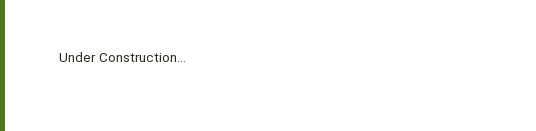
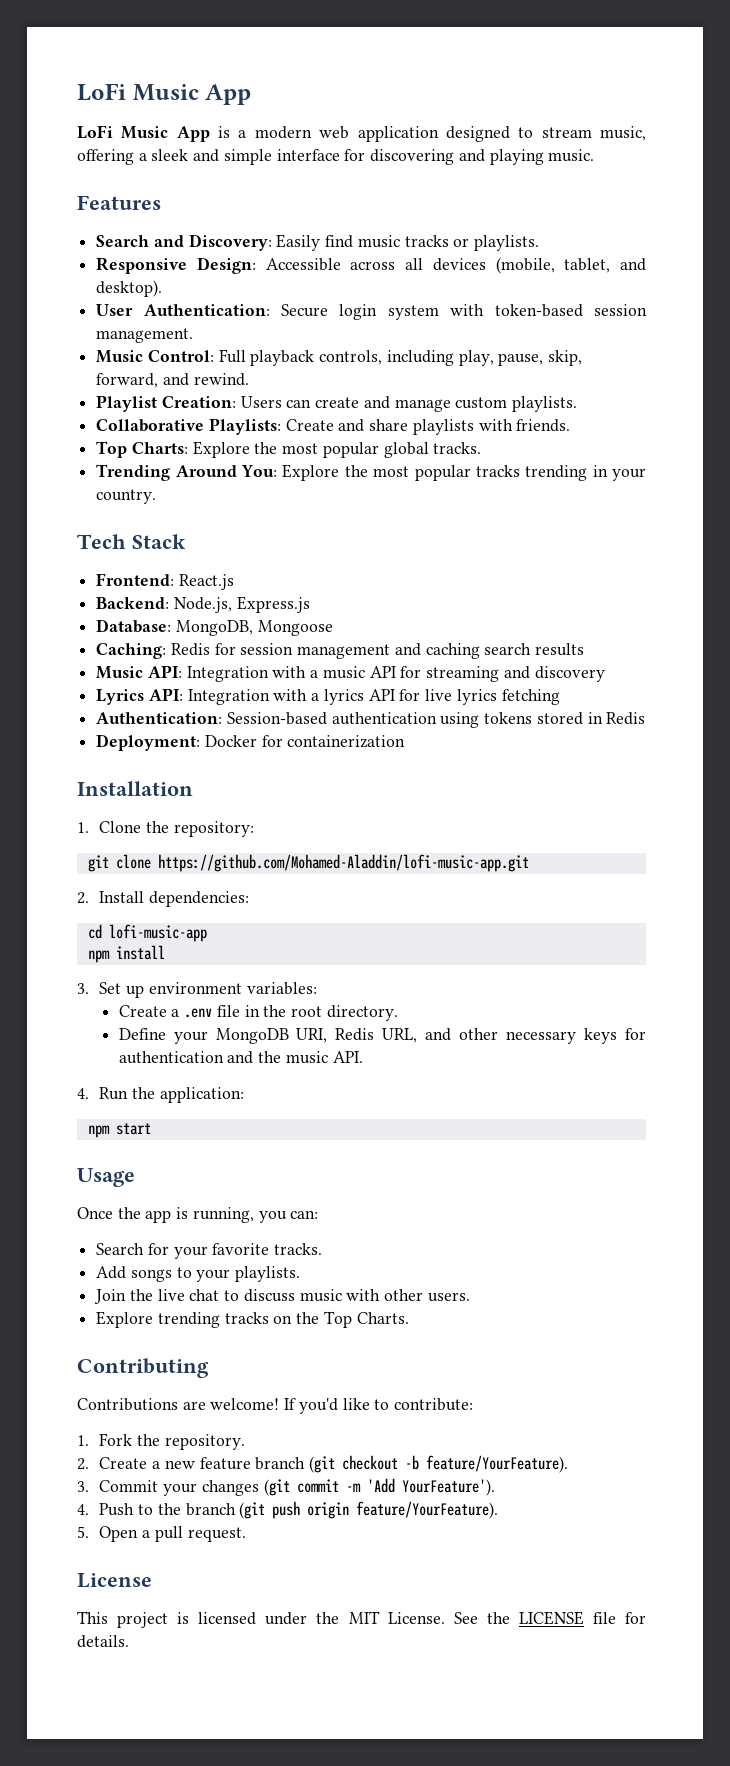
[59,52,186,62] Under Construction... -> [77,83,252,105] [77,125,647,142] [77,149,595,165] [77,195,161,210] [96,234,540,251] [96,257,646,274] [96,280,163,297] [96,304,648,320] [96,328,194,343] [96,349,583,366] [96,373,249,388] [96,395,578,412] [96,418,571,435] [96,441,482,458] [96,464,646,481] [96,489,157,504] [77,534,186,549] [96,573,234,590] [96,596,310,613] [96,619,333,636] [96,643,585,659] [96,665,605,682] [96,688,560,705] [96,712,646,728] [96,734,406,751] [77,781,193,796] [77,821,254,837] [87,854,529,872] [77,891,250,907] [87,924,207,942] [87,945,165,963] [77,982,317,998] [118,1005,398,1021] [118,1028,646,1044] [118,1051,363,1064] [77,1087,244,1103] [87,1123,151,1138] [77,1168,135,1187] [77,1207,319,1223] [96,1243,323,1259] [96,1266,301,1282] [94,1289,470,1304] [96,1311,409,1328] [77,1358,209,1378] [77,1398,474,1414] [77,1433,245,1450] [77,1455,568,1473] [77,1478,495,1496] [77,1501,499,1519] [77,1526,246,1542] [77,1573,152,1588] [77,1611,646,1628] [77,1635,129,1648] LoFi Music App // LoFi Music App is a modern web application designed to stream music, offering a sleek and simple interface for discovering and playing music. // Features // Search and Discovery: Easily find music tracks or playlists. // Responsive Design: Accessible across all devices (mobile, tablet, and desktop). // User Authentication: Secure login system with token-based session management. // Music Control: Full playback controls, including play, pause, skip, forward, and rewind. // Playlist Creation: Users can create and manage custom playlists. // Collaborative Playlists: Create and share playlists with friends. // Top Charts: Explore the most popular global tracks. // Trending Around You: Explore the most popular tracks trending in your country. // Tech Stack // Frontend: React.js // Backend: Node.js, Express.js // Database: MongoDB, Mongoose // Caching: Redis for session management and caching search results // Music API: Integration with a music API for streaming and discovery // Lyrics API: Integration with a lyrics API for live lyrics fetching // Authentication: Session-based authentication using tokens stored in Redis // Deployment: Docker for containerization // Installation // 1. Clone the repository: // git clone https://github.com/Mohamed-Aladdin/lofi-music-app.git // 2. Install dependencies: // cd lofi-music-app // npm install // 3. Set up environment variables: // Create a .env file in the root directory. // Define your MongoDB URI, Redis URL, and other necessary keys for authentication and the music API. // 4. Run the application: // npm start // Usage // Once the app is running, you can: // Search for your favorite tracks. // Add songs to your playlists. // Join the live chat to discuss music with other users. // Explore trending tracks on the Top Charts. // Contributing // Contributions are welcome! If you'd like to contribute: // 1. Fork the repository. // 2. Create a new feature branch (git checkout -b feature/YourFeature). // 3. Commit your changes (git commit -m 'Add YourFeature'). // 4. Push to the branch (git push origin feature/YourFeature). // 5. Open a pull request. // License // This project is licensed under the MIT License. See the LICENSE file for details.

